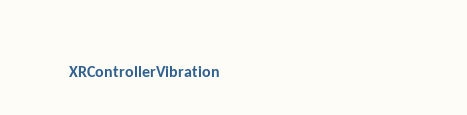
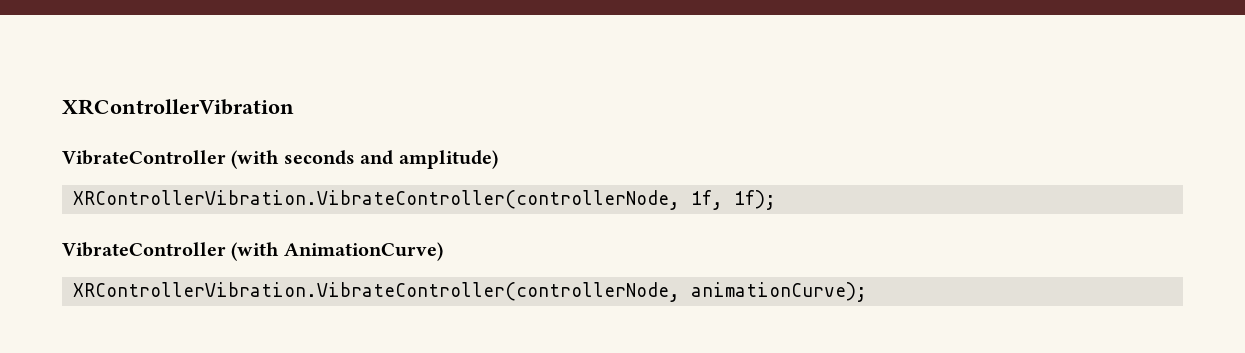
(220, 71) none -> [62,150,498,169] [73,190,777,210] [62,242,443,261] [73,282,868,302] // VibrateController (with seconds and amplitude) // XRControllerVibration.VibrateController(controllerNode, 1f, 1f); // VibrateController (with AnimationCurve) // XRControllerVibration.VibrateController(controllerNode, animationCurve);

